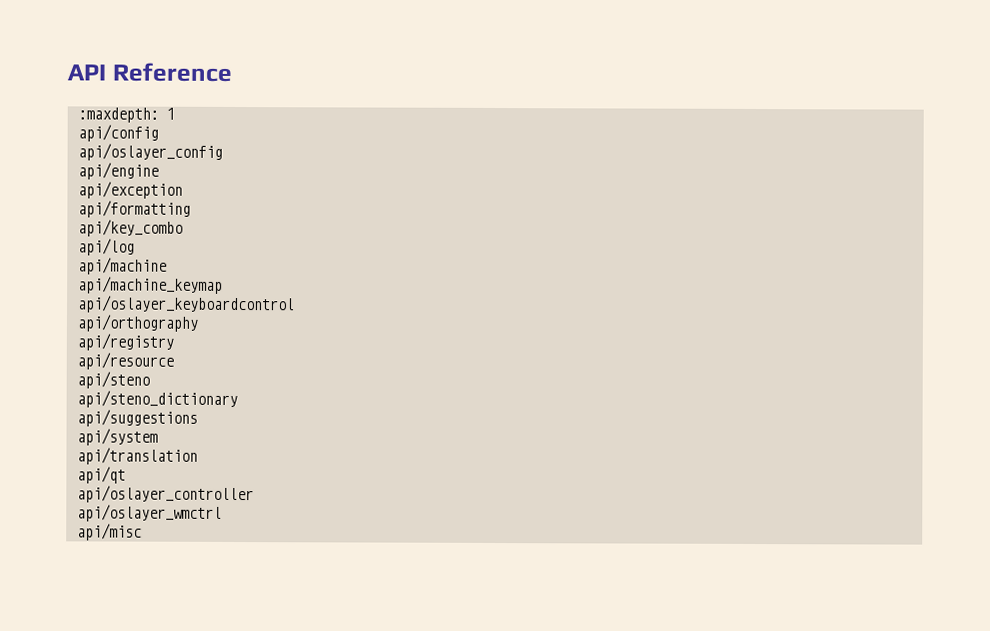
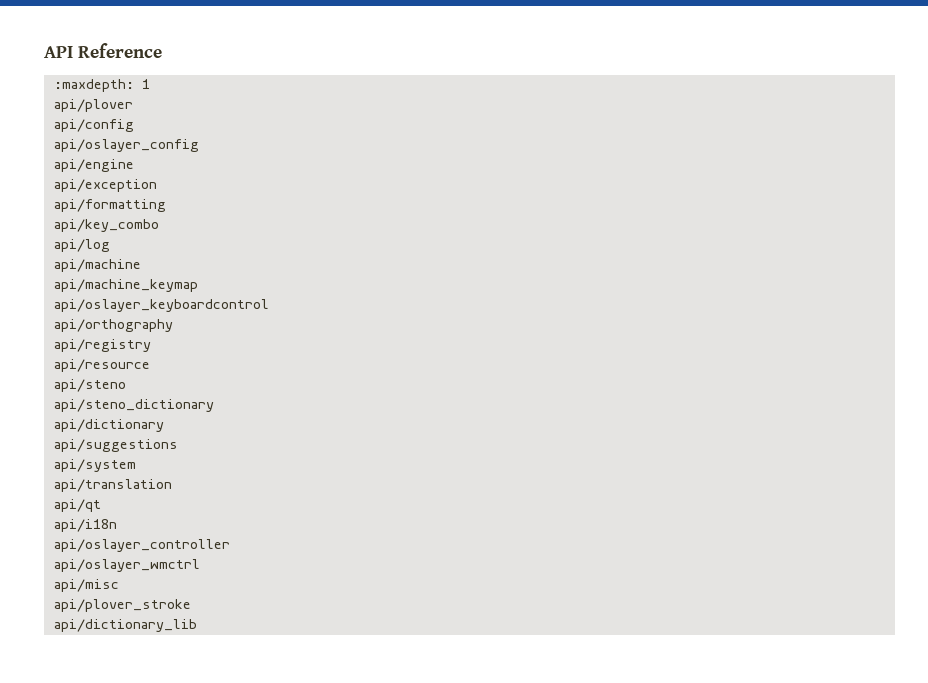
(175, 113) none -> [53,99,133,112] // api/plover
(238, 399) none -> [53,419,164,432] // api/dictionary
(126, 475) none -> [53,519,117,532] // api/i18n
(142, 532) none -> [53,599,191,612] [53,619,197,632] // api/plover_stroke // api/dictionary_lib

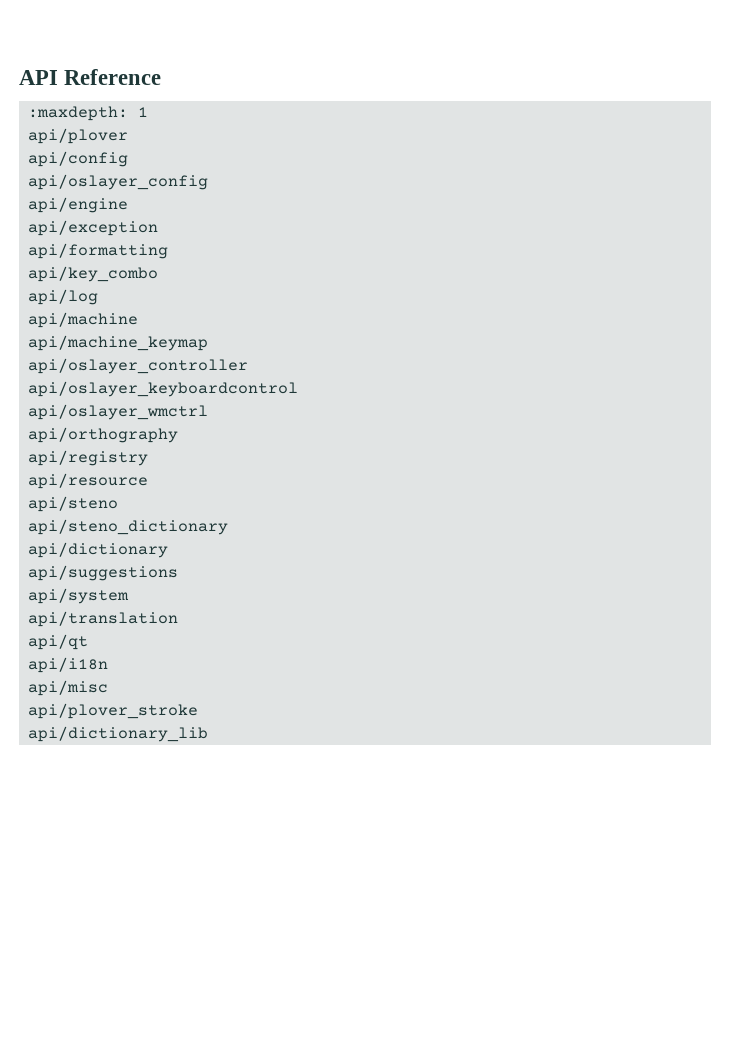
(198, 285) none -> [28,358,249,374] // api/oslayer_controller
(269, 305) none -> [28,404,209,420] // api/oslayer_wmctrl
[53,539,230,552] [53,559,200,572] // api/oslayer_controller // api/oslayer_wmctrl -> (109, 665) none

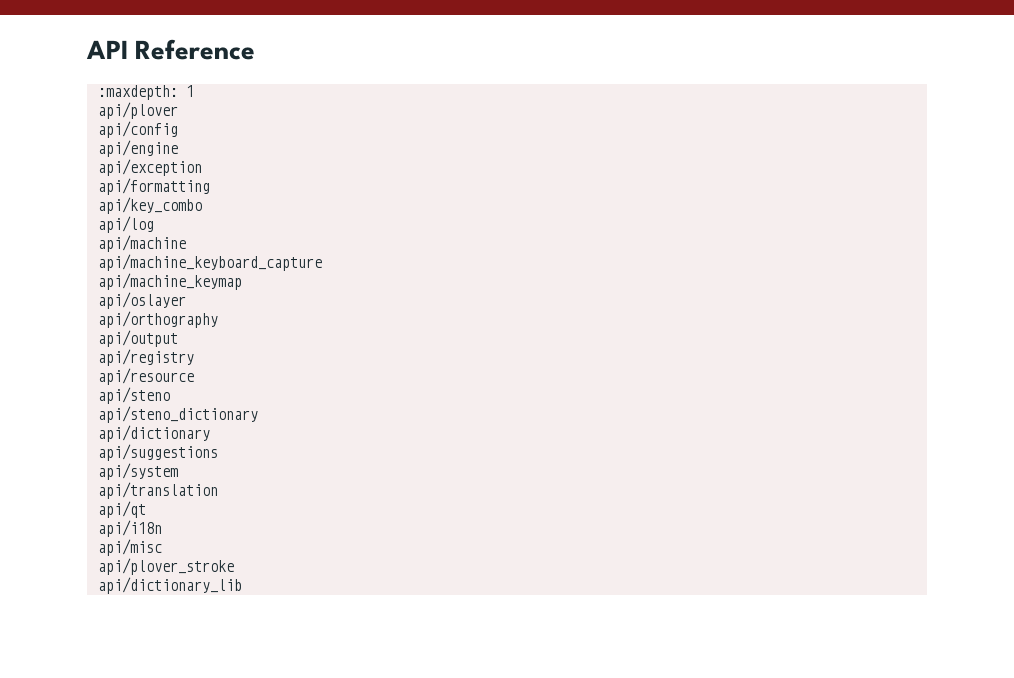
[28,174,209,190] // api/oslayer_config -> (178, 129) none
(139, 320) none -> [97,254,322,271] // api/machine_keyboard_capture
[28,358,249,374] [28,381,299,397] [28,404,209,420] api/oslayer_controller // api/oslayer_keyboardcontrol // api/oslayer_wmctrl -> [97,292,186,309] api/oslayer
(179, 435) none -> [97,330,178,347] // api/output

